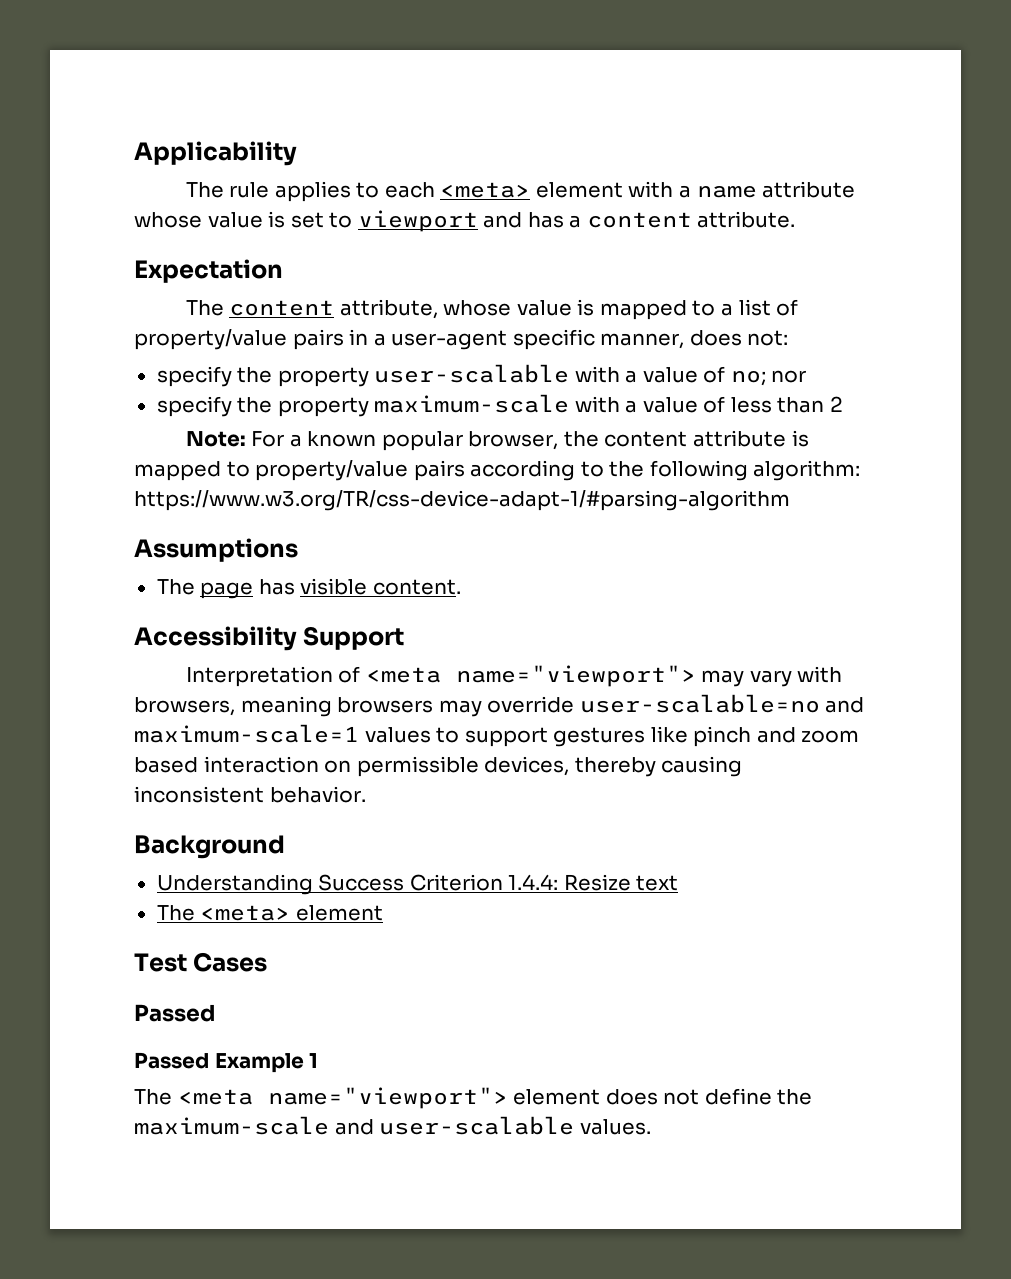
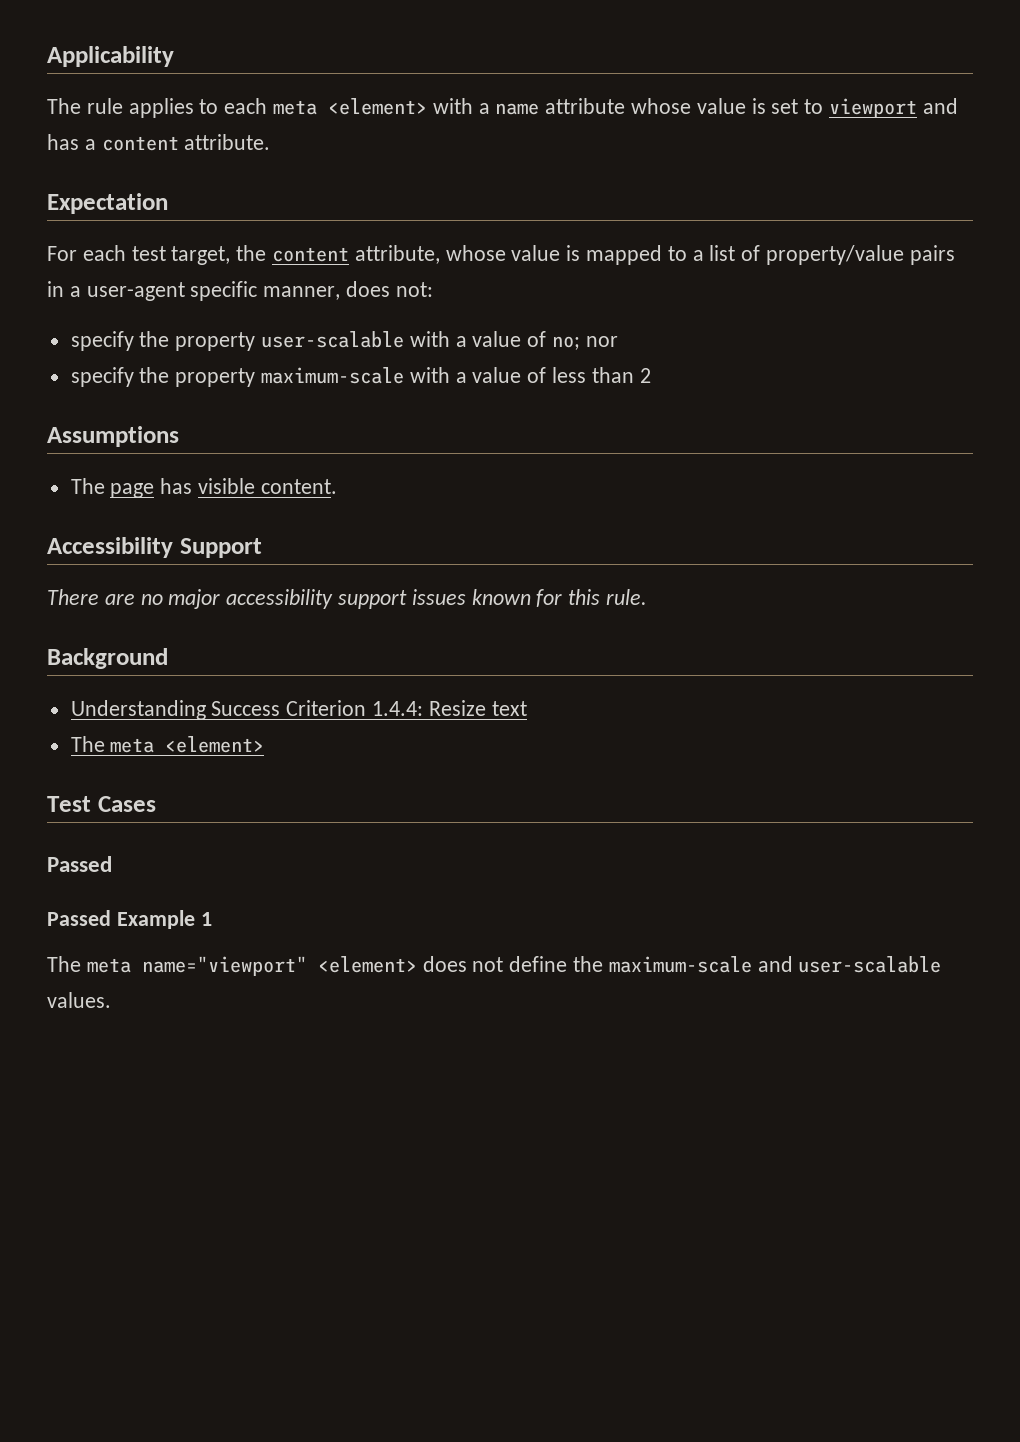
[440,182,623,198] <meta> element -> [273,98,428,115] meta <element>
[185,300,224,316] The -> [47,245,267,265] For each test target, the
[185,430,809,451] [134,460,861,481] [134,490,790,511] // Note: For a known popular browser, the content attribute is mapped to property/value pairs according to the following algorithm: https://www.w3.org/TR/css-device-adapt-1/#parsing-algorithm -> (651, 375) none
[185,665,843,687] [134,694,865,717] [134,724,860,747] [134,756,743,777] [134,786,366,803] Interpretation of <meta name="viewport"> may vary with browsers, meaning browsers may override user-scalable=no and maximum-scale=1 values to support gestures like pinch and zoom based interaction on permissible devices, thereby causing inconsistent behavior. -> [47,589,648,609] There are no major accessibility support issues known for this rule.
[200,905,383,921] <meta> element -> [110,736,265,753] meta <element>
[177,1087,601,1109] <meta name="viewport"> element -> [86,956,417,976] meta name="viewport" <element>

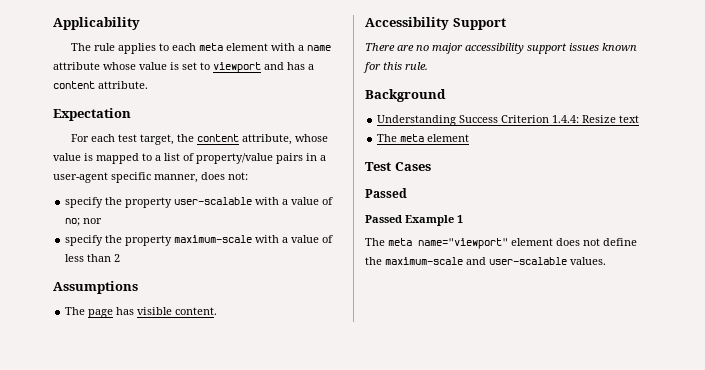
[328,98,428,115] <element> -> [225,43,268,51] element
[165,736,265,753] <element> -> [427,134,470,142] element
[317,956,417,973] <element> -> [511,238,553,246] element

